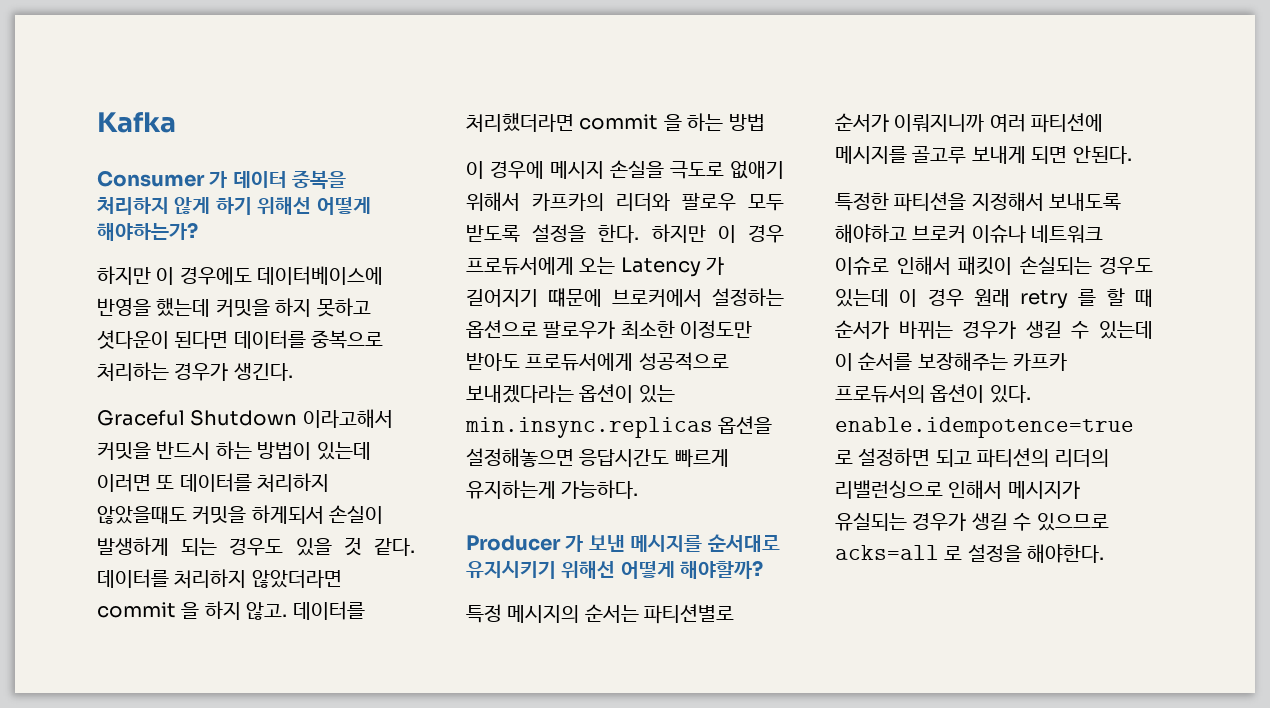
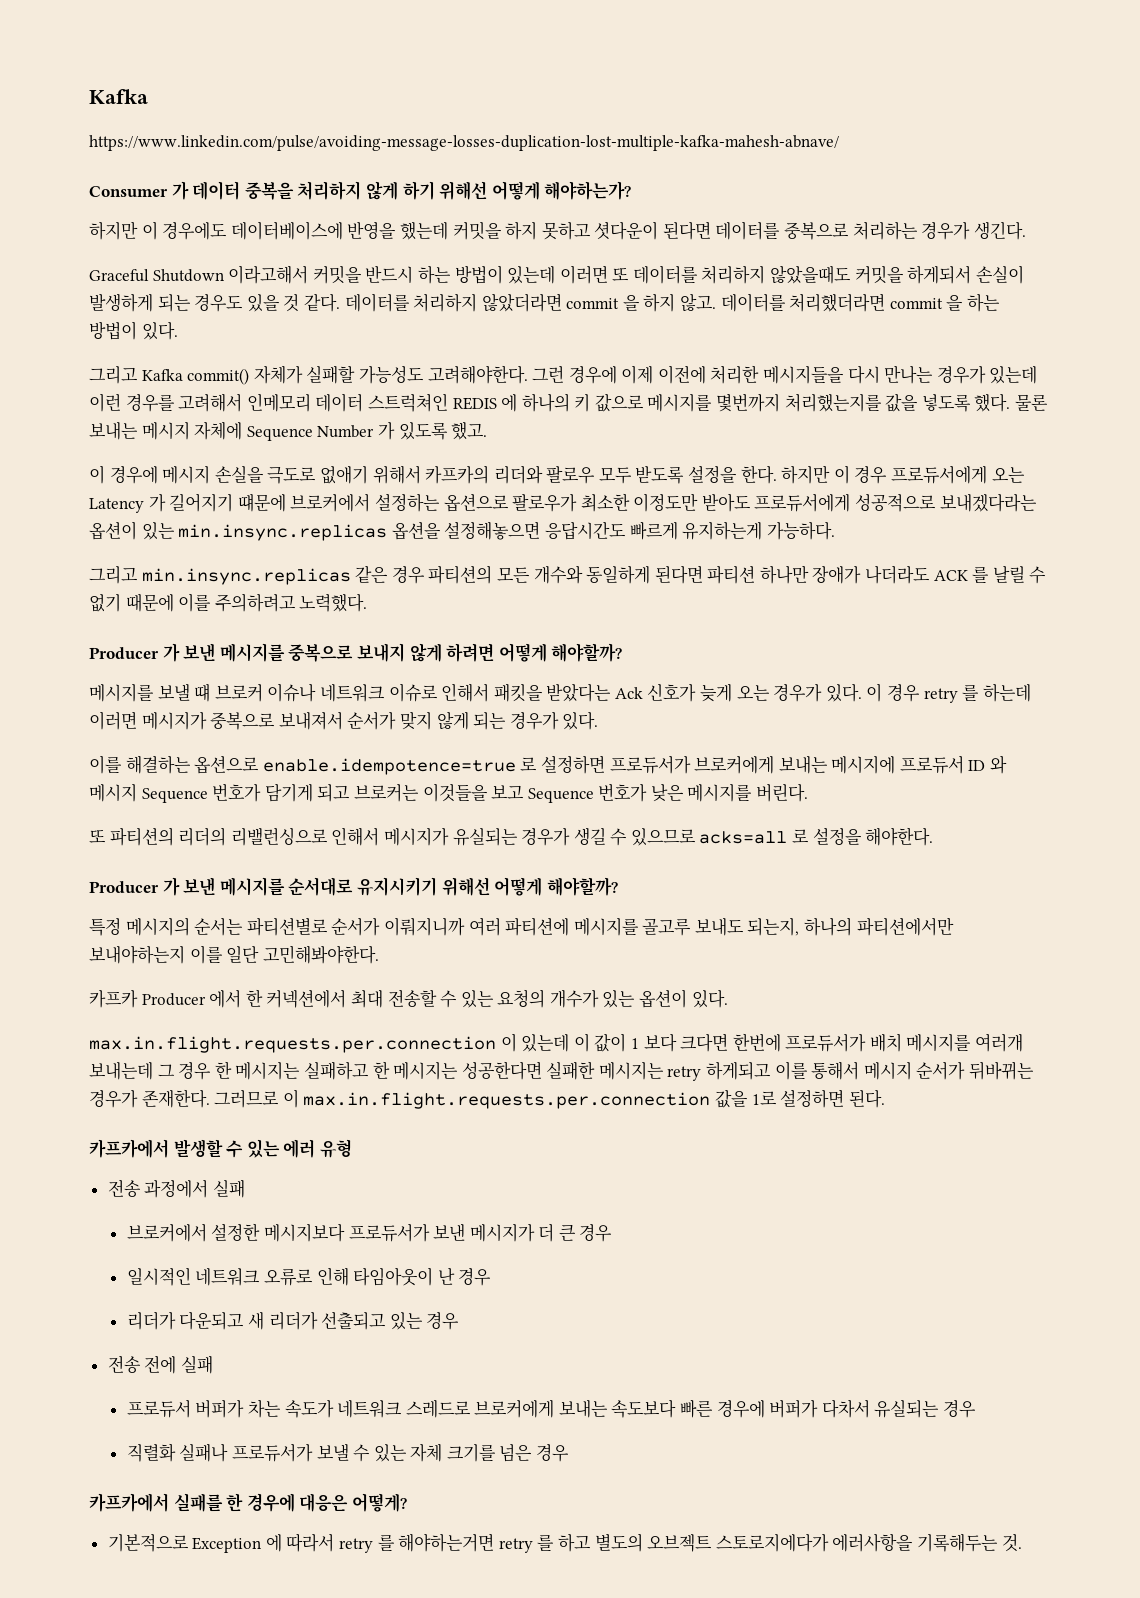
[97,112,176,133] Kafka -> [89,89,148,104] [89,135,839,151] Kafka // https://www.linkedin.com/pulse/avoiding-message-losses-duplication-lost-multiple-kafka-mahesh-abnave/
[728,113,765,131] 방법 -> [89,321,178,340] [89,365,1038,385] [89,393,1049,412] [89,421,488,441] 방법이 있다. // 그리고 Kafka commit() 자체가 실패할 가능성도 고려해야한다. 그런 경우에 이제 이전에 처리한 메시지들을 다시 만나는 경우가 있는데 이런 경우를 고려해서 인메모리 데이터 스트럭쳐인 REDIS 에 하나의 키 값으로 메시지를 몇번까지 처리했는지를 값을 넣도록 했다. 물론 보내는 메시지 자체에 Sequence Number 가 있도록 했고.
(639, 489) none -> [89,565,1047,585] [89,593,368,612] [89,643,623,662] [89,683,1031,703] [89,711,599,730] [89,755,1008,775] [89,783,809,803] [89,827,934,846] // 그리고 min.insync.replicas 같은 경우 파티션의 모든 개수와 동일하게 된다면 파티션 하나만 장애가 나더라도 ACK 를 날릴 수 없기 때문에 이를 주의하려고 노력했다. // Producer 가 보낸 메시지를 중복으로 보내지 않게 하려면 어떻게 해야할까? // 메시지를 보낼 떄 브로커 이슈나 네트워크 이슈로 인해서 패킷을 받았다는 Ack 신호가 늦게 오는 경우가 있다. 이 경우 retry 를 하는데 이러면 메시지가 중복으로 보내져서 순서가 맞지 않게 되는 경우가 있다. // 이를 해결하는 옵션으로 enable.idempotence=true 로 설정하면 프로듀서가 브로커에게 보내는 메시지에 프로듀서 ID 와 메시지 Sequence 번호가 담기게 되고 브로커는 이것들을 보고 Sequence 번호가 낮은 메시지를 버린다. // 또 파티션의 리더의 리밸런싱으로 인해서 메시지가 유실되는 경우가 생길 수 있으므로 acks=all 로 설정을 해야한다.
[971,145,1132,164] [835,192,1122,212] [835,224,1104,243] [835,256,1153,275] [835,288,1153,309] [835,320,1153,339] [835,352,1068,371] [835,384,1031,403] [835,417,1134,438] [835,448,1109,468] [835,480,1080,499] [835,513,1109,531] [835,544,1105,563] 보내게 되면 안된다. // 특정한 파티션을 지정해서 보내도록 해야하고 브로커 이슈나 네트워크 이슈로 인해서 패킷이 손실되는 경우도 있는데 이 경우 원래 retry 를 할 때 순서가 바뀌는 경우가 생길 수 있는데 이 순서를 보장해주는 카프카 프로듀서의 옵션이 있다. enable.idempotence=true 로 설정하면 되고 파티션의 리더의 리밸런싱으로 인해서 메시지가 유실되는 경우가 생길 수 있으므로 acks=all 로 설정을 해야한다. -> [694,917,954,936] [89,945,379,964] [89,989,728,1008] [89,1033,1024,1053] [89,1061,1035,1081] [89,1089,885,1109] [89,1139,352,1158] [107,1179,245,1198] [126,1223,613,1242] [126,1267,492,1286] [126,1311,460,1330] [107,1355,213,1374] [126,1399,977,1418] [126,1443,570,1462] [89,1493,407,1512] [107,1533,1022,1553] 보내도 되는지, 하나의 파티션에서만 보내야하는지 이를 일단 고민해봐야한다. // 카프카 Producer 에서 한 커넥션에서 최대 전송할 수 있는 요청의 개수가 있는 옵션이 있다. // max.in.flight.requests.per.connection 이 있는데 이 값이 1 보다 크다면 한번에 프로듀서가 배치 메시지를 여러개 보내는데 그 경우 한 메시지는 실패하고 한 메시지는 성공한다면 실패한 메시지는 retry 하게되고 이를 통해서 메시지 순서가 뒤바뀌는 경우가 존재한다. 그러므로 이 max.in.flight.requests.per.connection 값을 1로 설정하면 된다. // 카프카에서 발생할 수 있는 에러 유형 // 전송 과정에서 실패 // 브로커에서 설정한 메시지보다 프로듀서가 보낸 메시지가 더 큰 경우 // 일시적인 네트워크 오류로 인해 타임아웃이 난 경우 // 리더가 다운되고 새 리더가 선출되고 있는 경우 // 전송 전에 실패 // 프로듀서 버퍼가 차는 속도가 네트워크 스레드로 브로커에게 보내는 속도보다 빠른 경우에 버퍼가 다차서 유실되는 경우 // 직렬화 실패나 프로듀서가 보낼 수 있는 자체 크기를 넘은 경우 // 카프카에서 실패를 한 경우에 대응은 어떻게? // 기본적으로 Exception 에 따라서 retry 를 해야하는거면 retry 를 하고 별도의 오브젝트 스토로지에다가 에러사항을 기록해두는 것.

